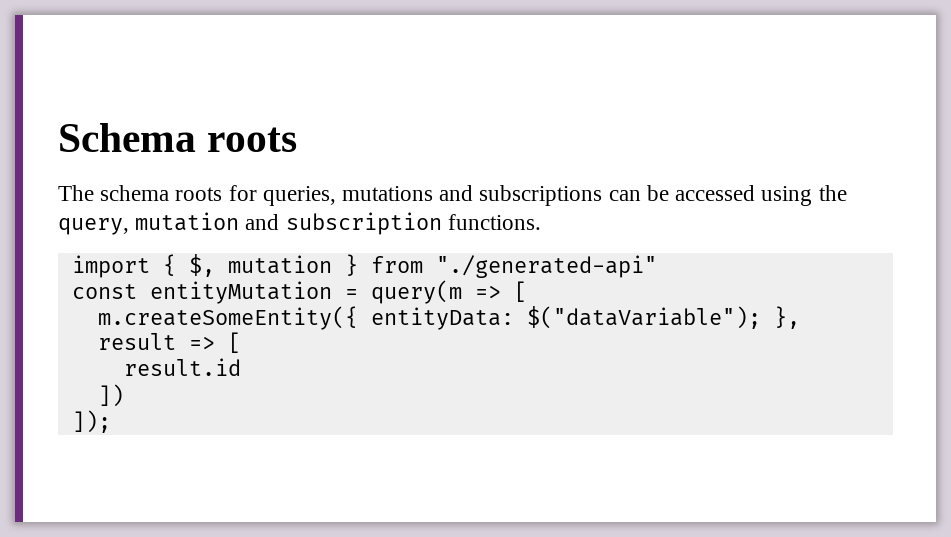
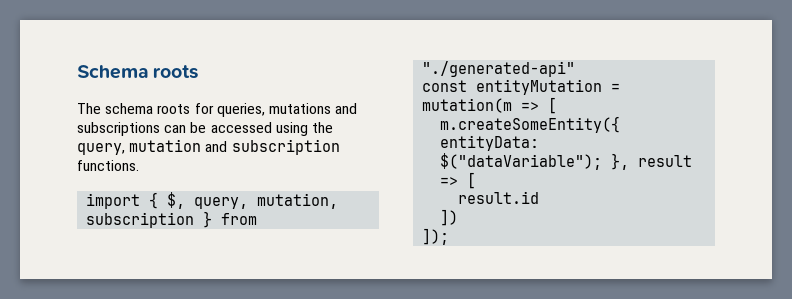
[227,255,332,274] mutation -> [194,193,339,209] [86,212,195,228] query, mutation, subscription
[370,280,462,304] query(m -> [422,98,513,113] mutation(m

